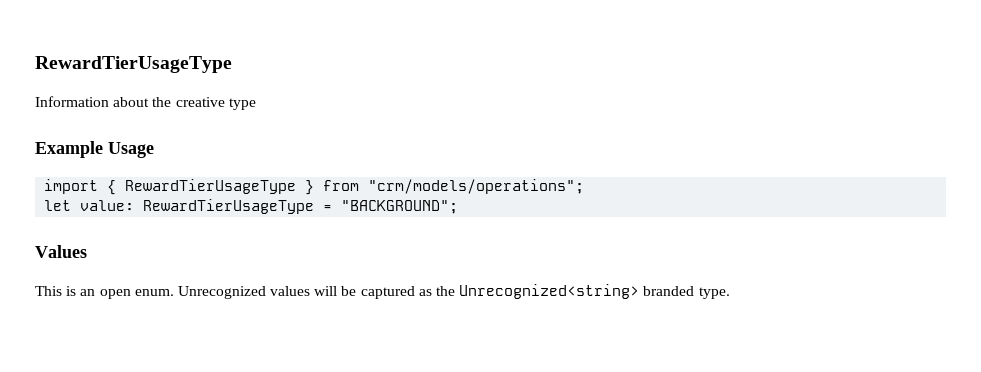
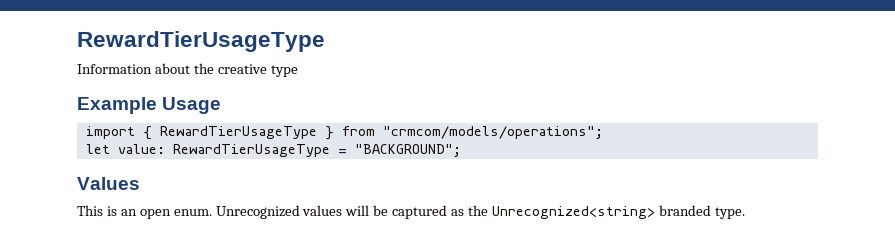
[368,179,585,194] "crm/models/operations"; -> [382,126,603,139] "crmcom/models/operations";

